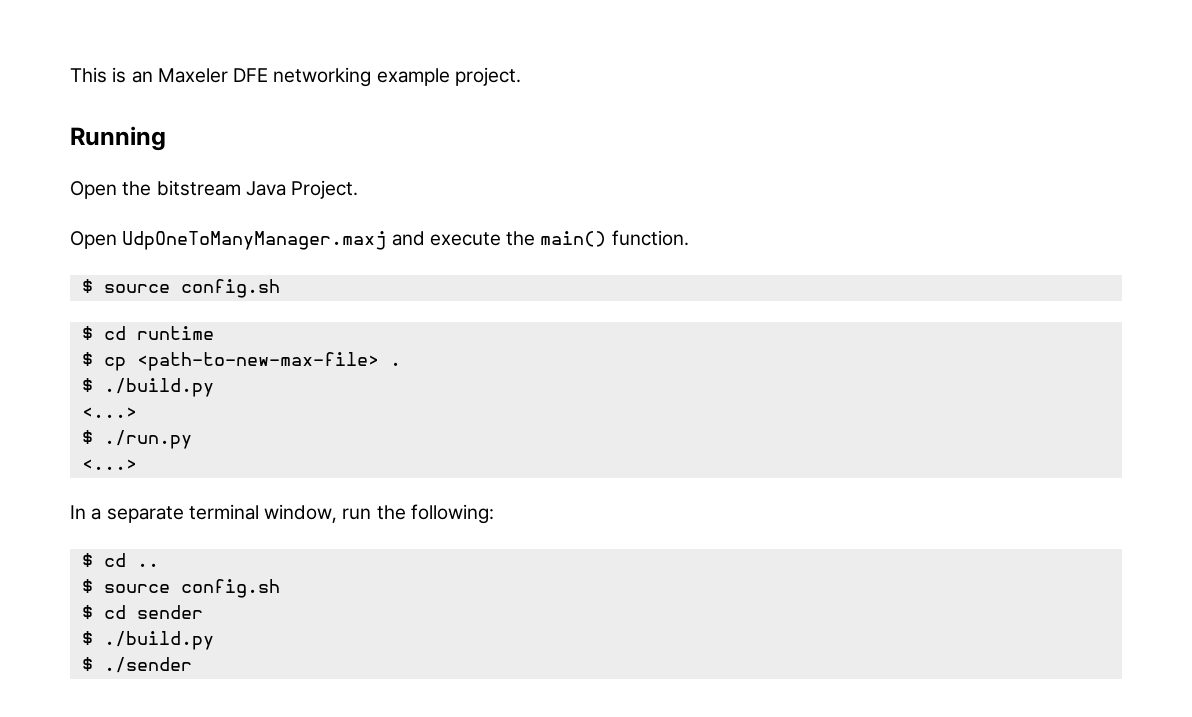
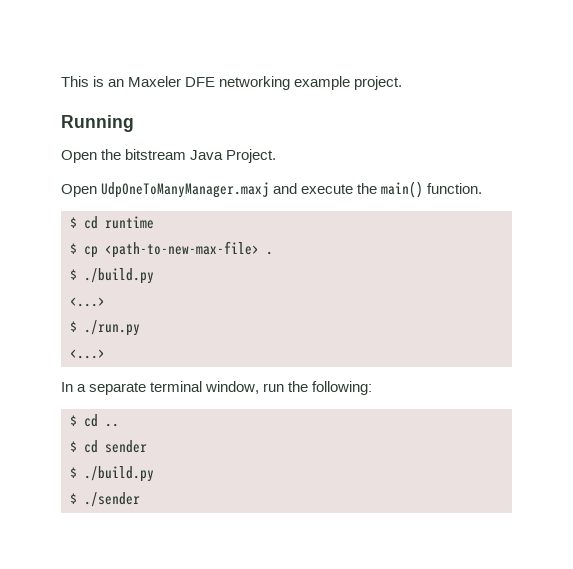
[81,279,280,298] // $ source config.sh -> (483, 188) none
[81,579,280,598] // $ source config.sh -> (119, 425) none

